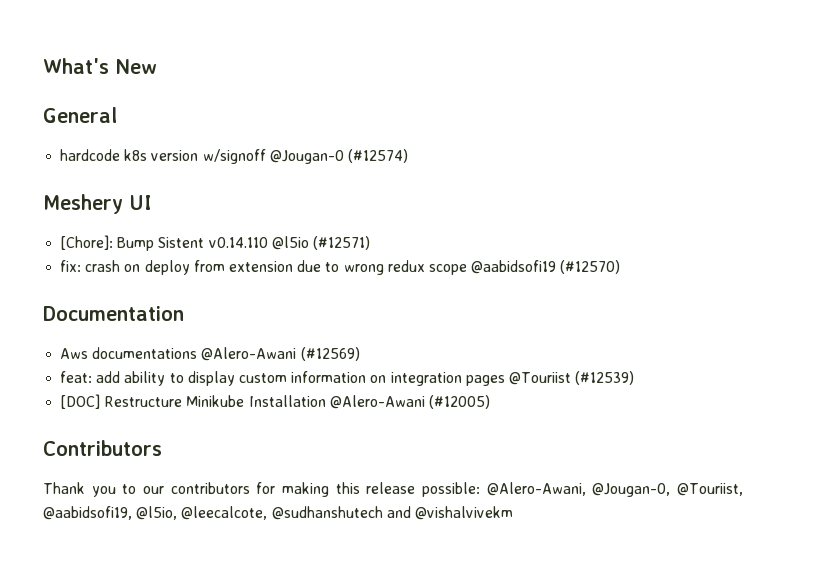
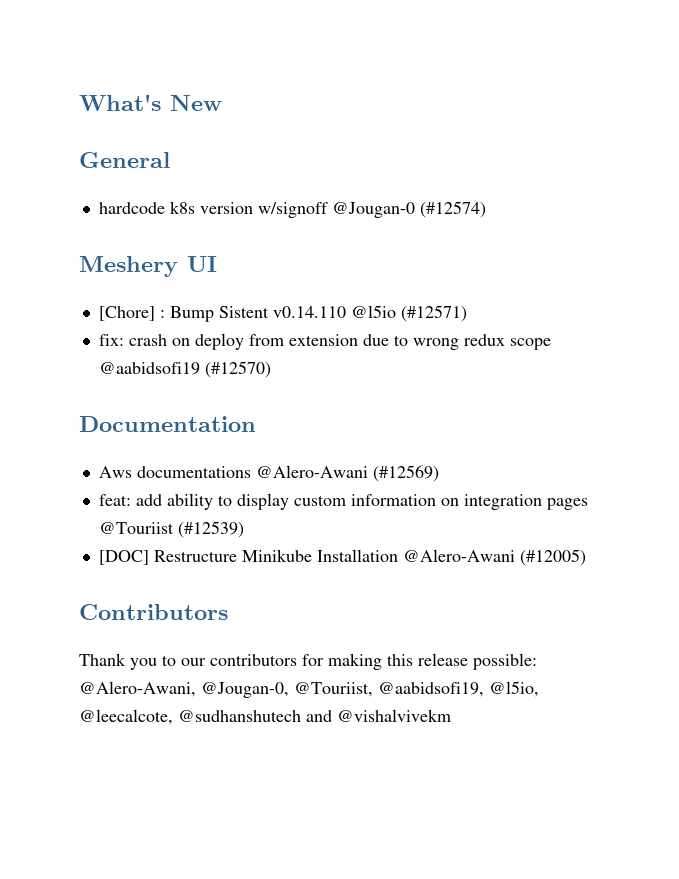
[60,235,114,250] [Chore]: -> [98,306,165,321] [Chore] :

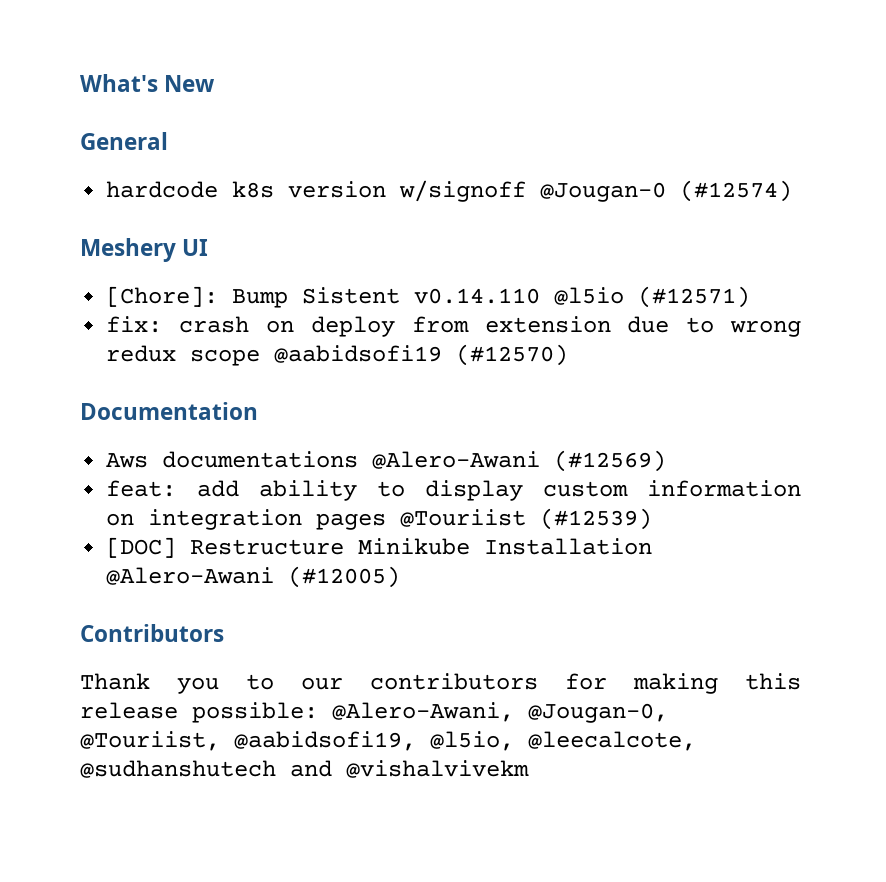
[98,306,165,321] [Chore] : -> [106,286,219,307] [Chore]:

